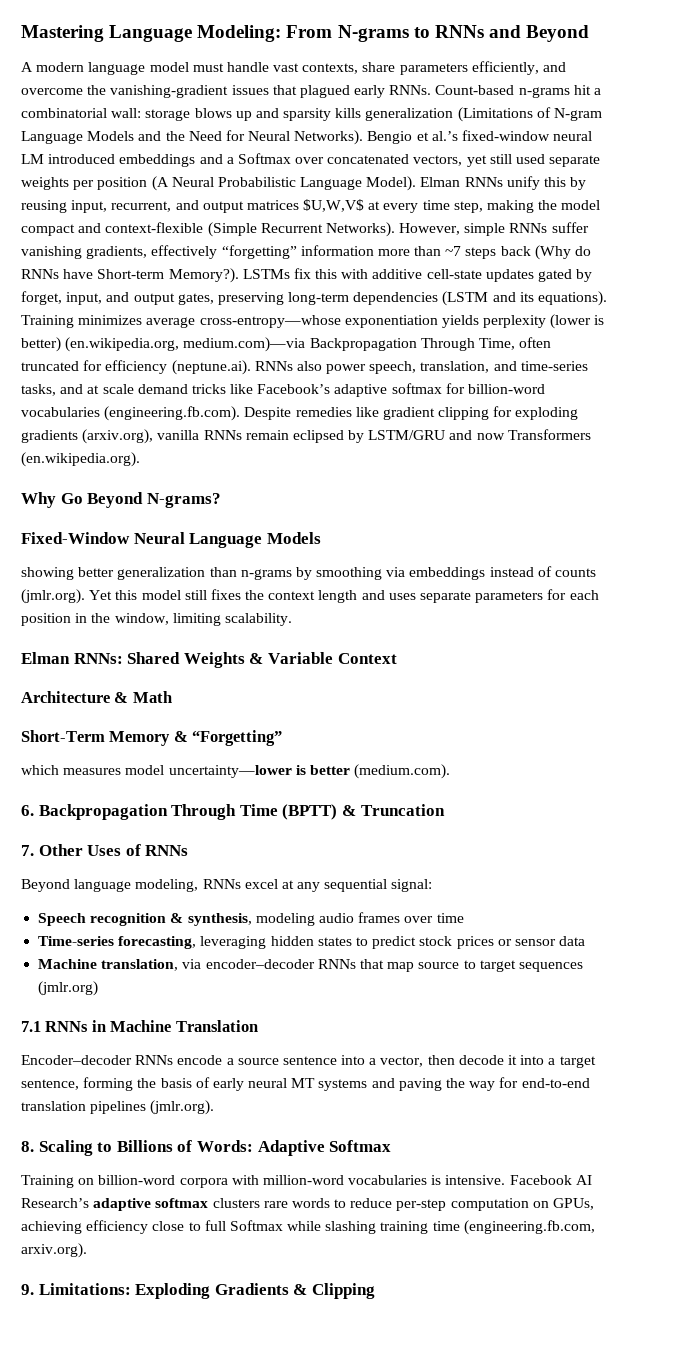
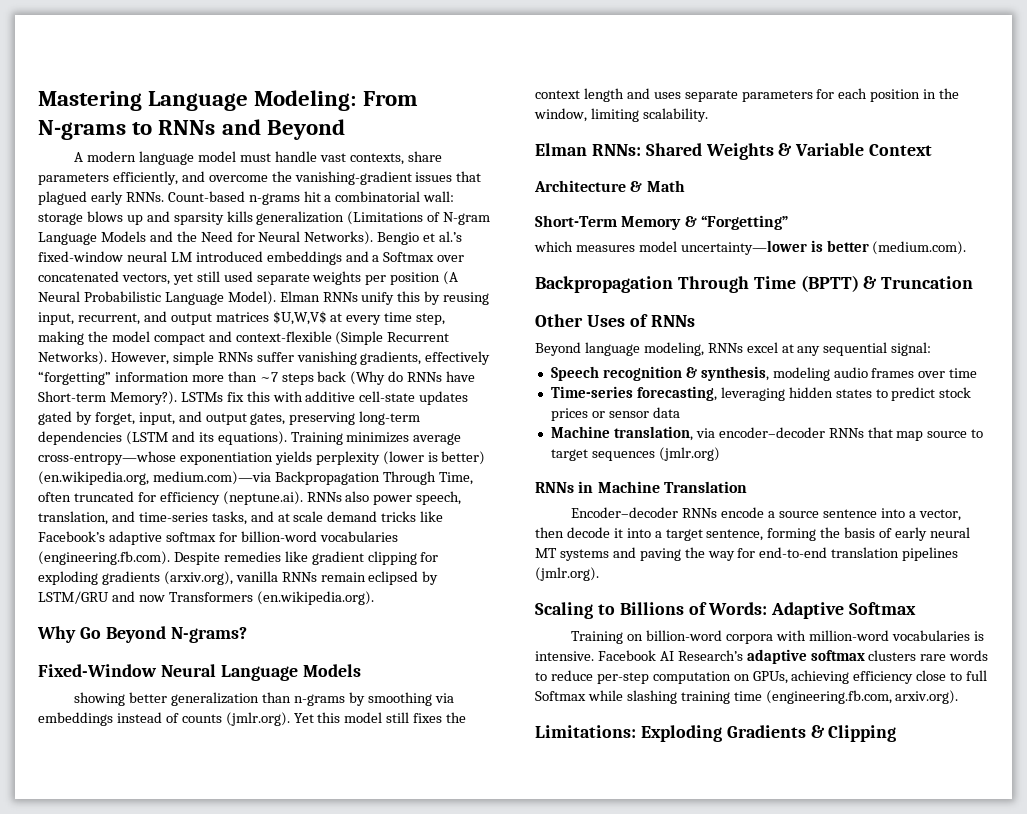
[21,805,34,816] 6. -> (967, 248) none
[21,845,34,856] 7. -> (974, 282) none
[21,1021,41,1032] 7.1 -> (720, 454) none
[21,1141,34,1152] 8. -> (599, 574) none
[21,1284,34,1295] 9. -> (959, 697) none

